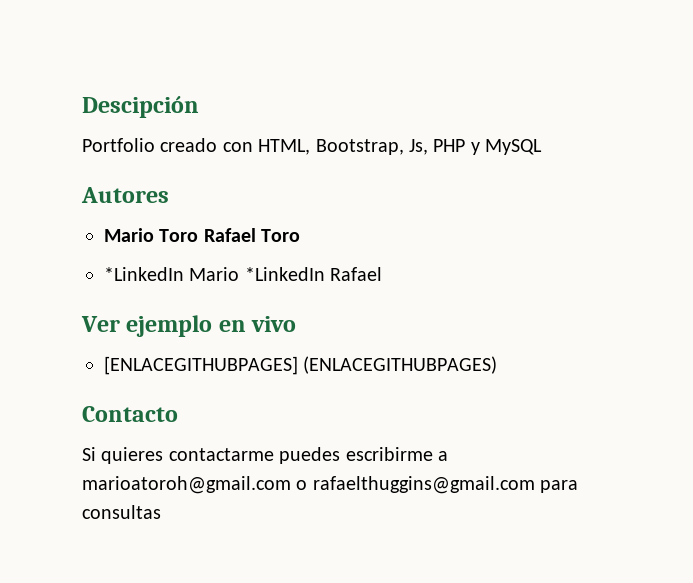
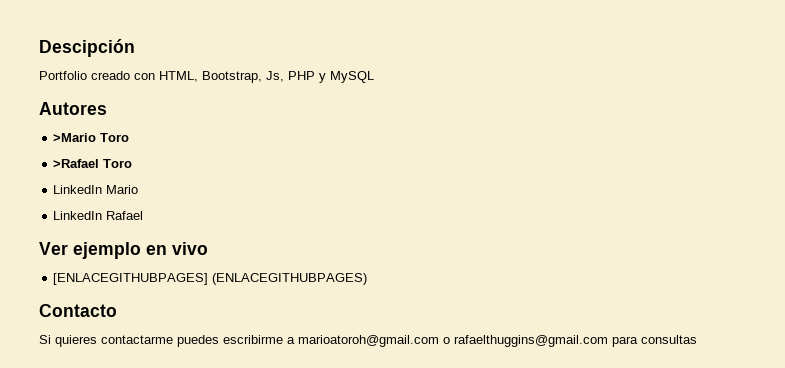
[104,228,301,242] [104,267,325,281] Mario Toro Rafael Toro // *LinkedIn Mario *LinkedIn -> [53,133,130,142] [53,159,133,168] [53,185,139,194] [53,211,103,220] >Mario Toro // >Rafael Toro // LinkedIn Mario // LinkedIn

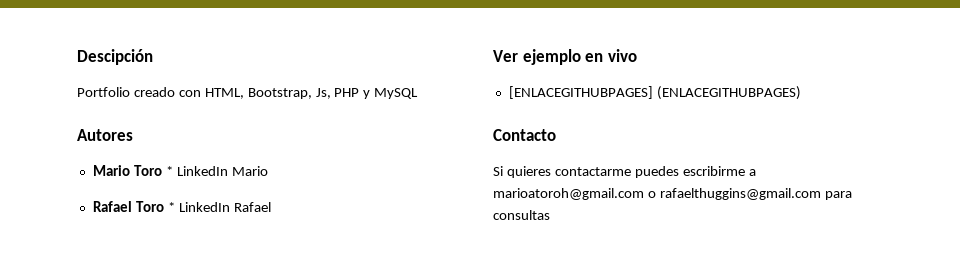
[53,133,130,142] [53,159,133,168] >Mario Toro // >Rafael Toro // -> [92,165,173,176] Mario Toro *
(139, 189) none -> [92,201,175,212] Rafael Toro *

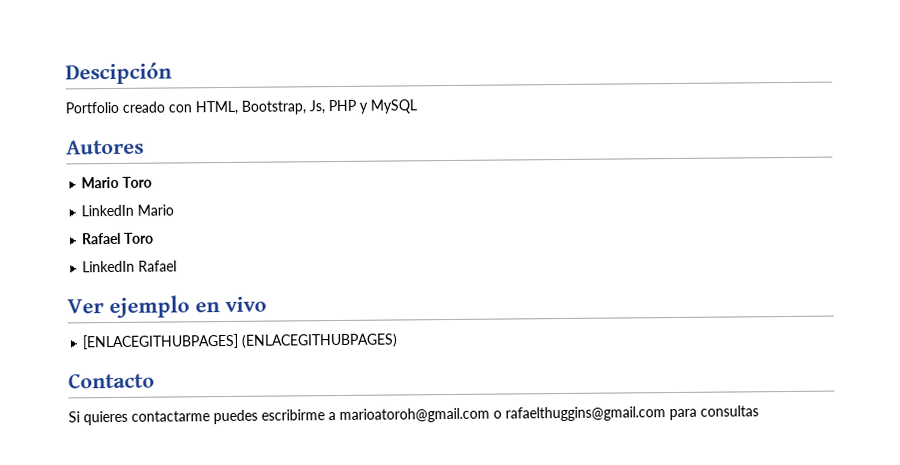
[165,166,173,176] * -> (153, 182) //
[167,202,175,212] * -> (155, 238) //

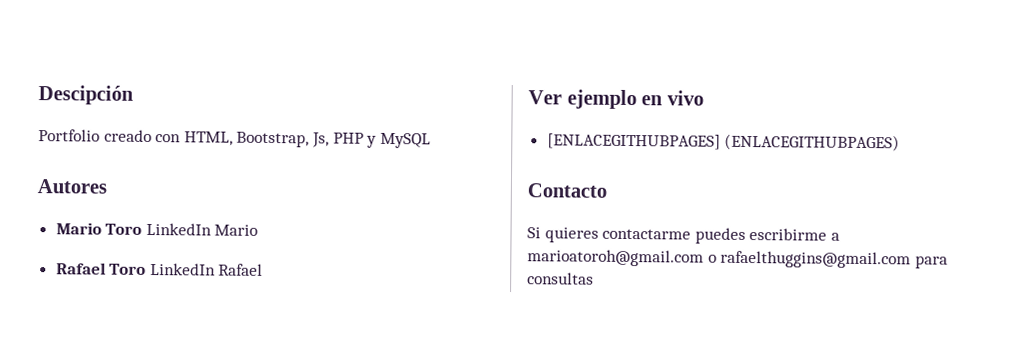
(153, 182) // -> (143, 229) none
(155, 238) // -> (147, 269) none

